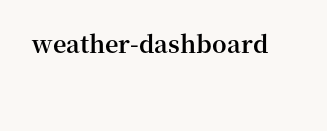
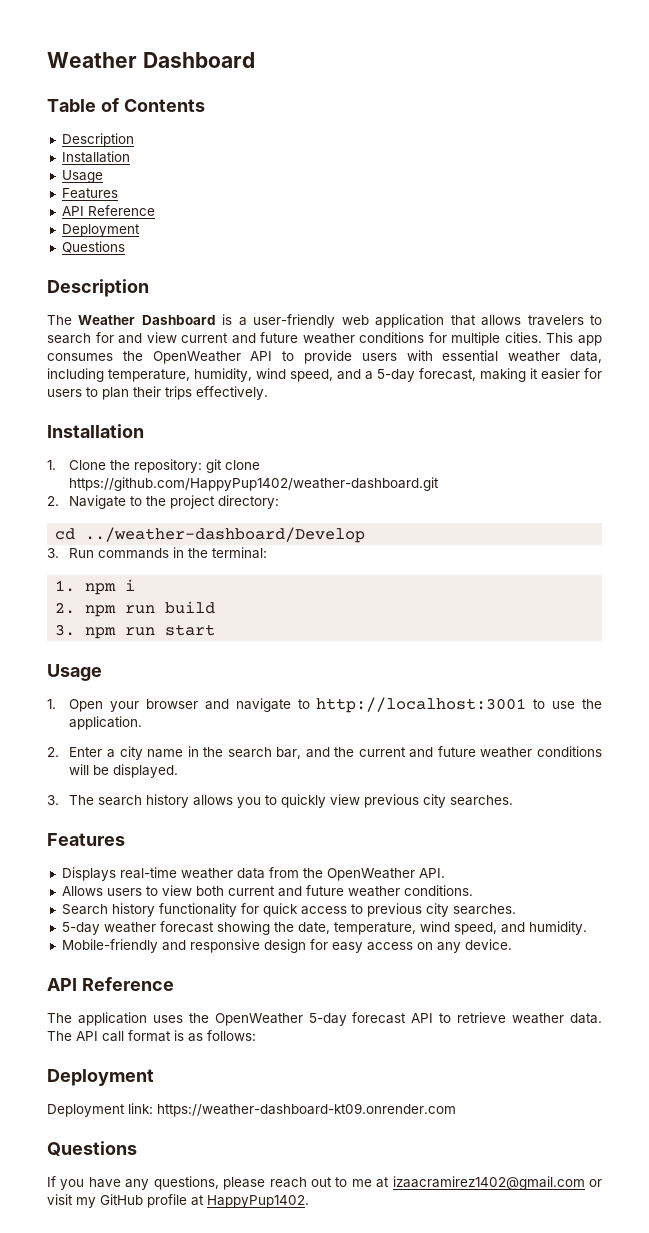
[31,33,268,53] weather-dashboard -> [47,52,255,68] [47,98,205,112] [61,133,134,147] [61,151,130,163] [61,170,103,183] [61,188,118,199] [61,205,155,216] [61,224,140,237] [61,241,125,253] [47,279,149,297] [47,314,602,328] [47,332,603,346] [47,350,602,364] [47,368,602,382] [47,386,268,400] [47,424,144,438] [47,459,261,473] [69,477,440,491] [47,495,280,509] [55,527,366,543] [47,547,268,559] [55,579,136,595] [55,601,216,617] [55,624,216,639] [47,664,102,681] [47,697,602,713] [69,716,143,730] [47,746,602,760] [69,764,179,778] [47,794,514,808] [47,833,125,846] [61,867,445,881] [61,885,473,897] [61,903,516,917] [61,921,587,935] [61,939,512,953] [47,977,174,991] [47,1012,603,1026] [47,1030,256,1042] [47,1069,154,1086] [47,1103,456,1117] [47,1141,137,1156] [47,1176,603,1190] [47,1194,309,1208] Weather Dashboard // Table of Contents // Description // Installation // Usage // Features // API Reference // Deployment // Questions // Description // The Weather Dashboard is a user-friendly web application that allows travelers to search for and view current and future weather conditions for multiple cities. This app consumes the OpenWeather API to provide users with essential weather data, including temperature, humidity, wind speed, and a 5-day forecast, making it easier for users to plan their trips effectively. // Installation // 1. Clone the repository: git clone https://github.com/HappyPup1402/weather-dashboard.git // 2. Navigate to the project directory: // cd ../weather-dashboard/Develop // 3. Run commands in the terminal: // 1. npm i // 2. npm run build // 3. npm run start // Usage // 1. Open your browser and navigate to http://localhost:3001 to use the application. // 2. Enter a city name in the search bar, and the current and future weather conditions will be displayed. // 3. The search history allows you to quickly view previous city searches. // Features // Displays real-time weather data from the OpenWeather API. // Allows users to view both current and future weather conditions. // Search history functionality for quick access to previous city searches. // 5-day weather forecast showing the date, temperature, wind speed, and humidity. // Mobile-friendly and responsive design for easy access on any device. // API Reference // The application uses the OpenWeather 5-day forecast API to retrieve weather data. The API call format is as follows: // Deployment // Deployment link: https://weather-dashboard-kt09.onrender.com // Questions // If you have any questions, please reach out to me at izaacramirez1402@gmail.com or visit my GitHub profile at HappyPup1402.

